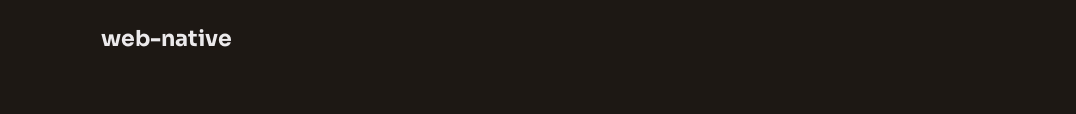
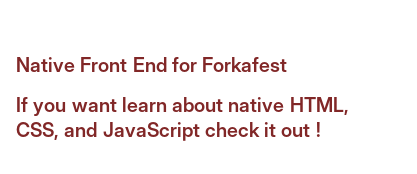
[101,29,232,47] web-native -> [16,57,288,72] [16,97,349,116] [16,122,321,141] Native Front End for Forkafest // If you want learn about native HTML, CSS, and JavaScript check it out !

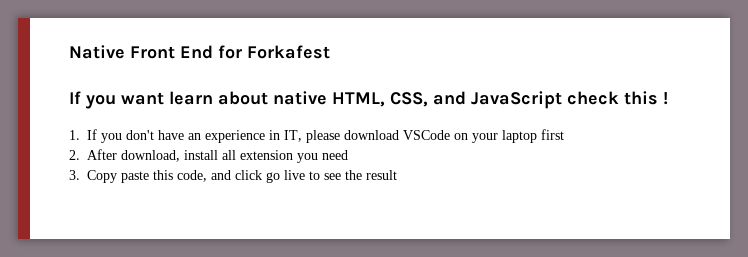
[264,122,311,137] it out -> [624,91,658,105] this
(321, 129) none -> [69,129,564,143] [69,149,348,163] [69,170,397,183] // 1. If you don't have an experience in IT, please download VSCode on your laptop first // 2. After download, install all extension you need // 3. Copy paste this code, and click go live to see the result

